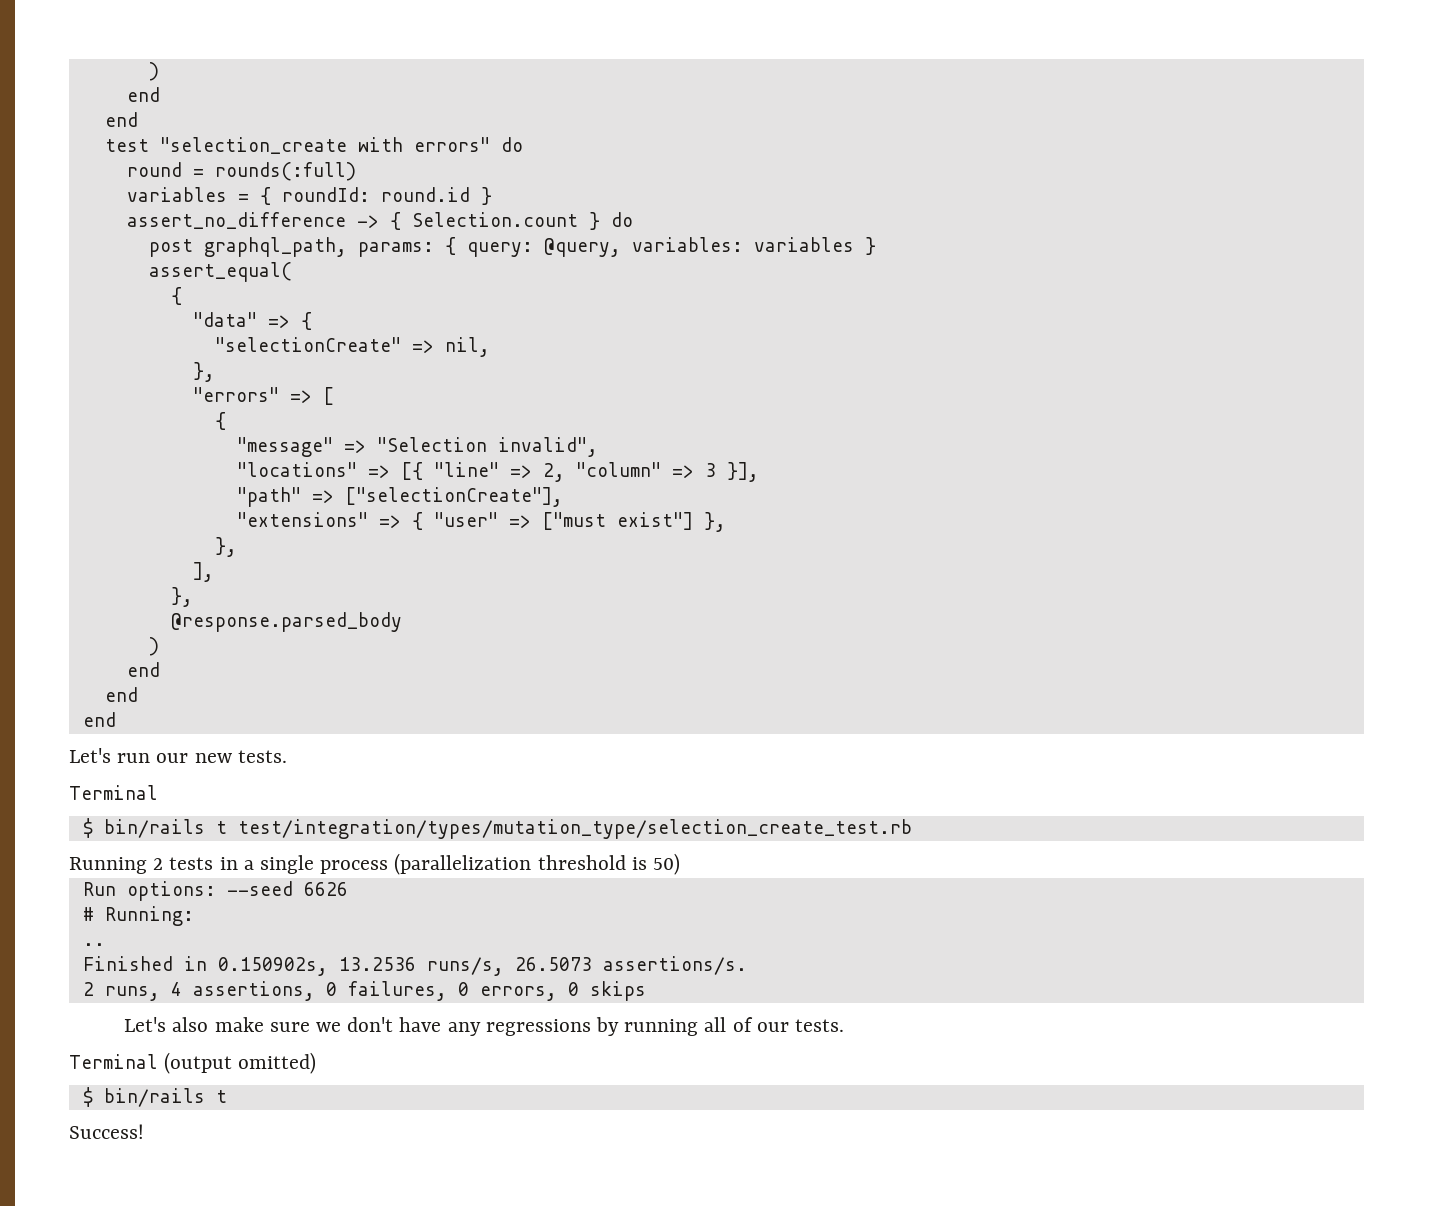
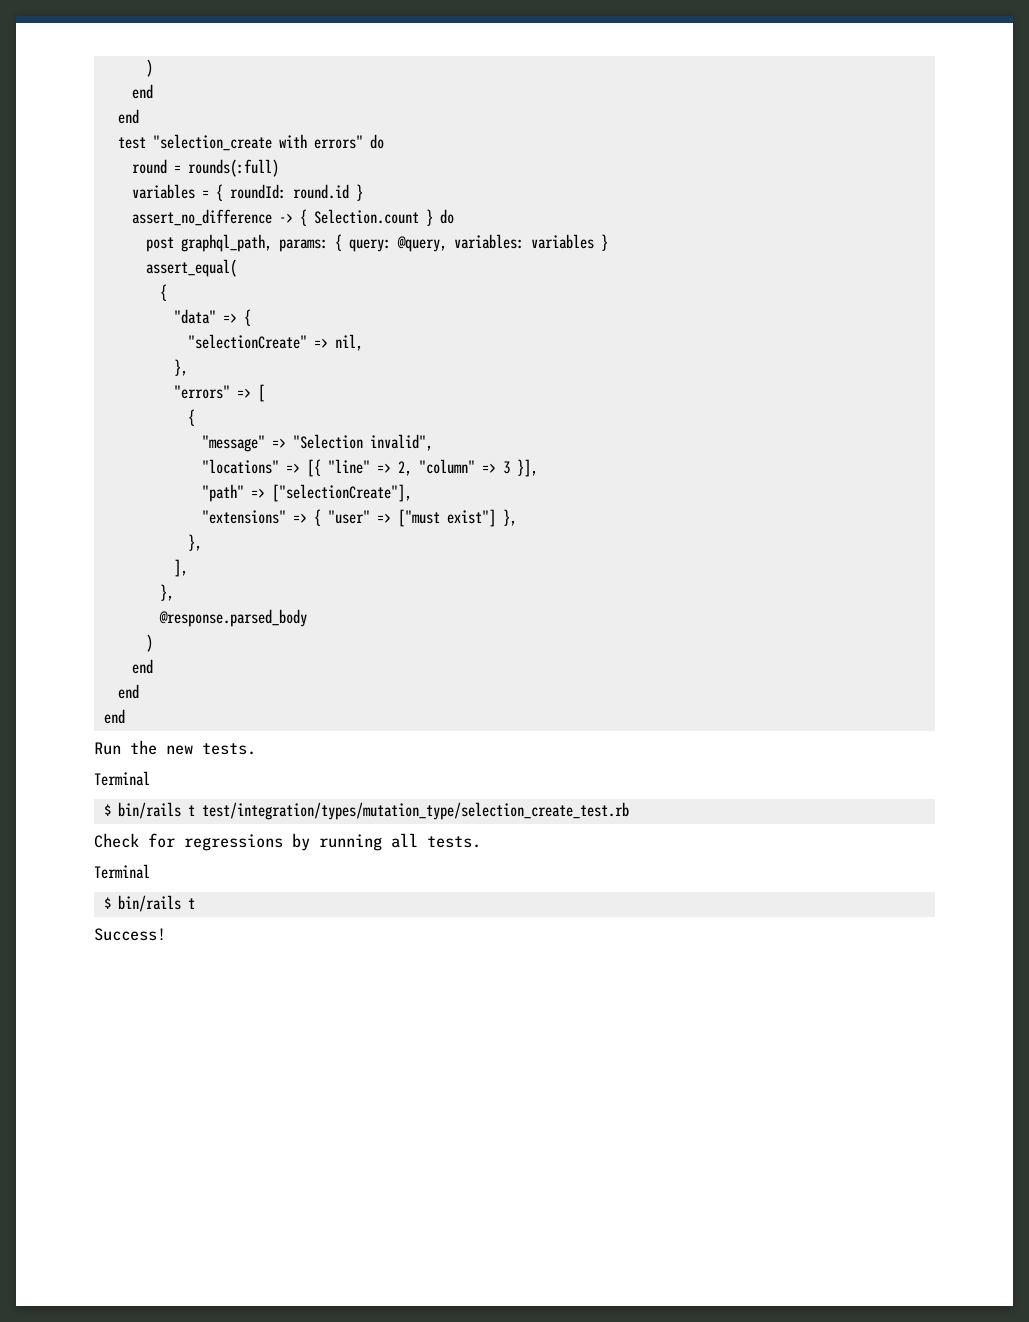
[69,748,189,763] Let's run our -> [94,740,157,755] Run the
[69,853,681,875] [82,881,348,901] [82,906,194,926] [82,943,105,946] [82,956,747,976] [82,981,646,1001] [124,1017,481,1036] Running 2 tests in a single process (parallelization threshold is 50) // Run options: --seed 6626 // # Running: // .. // Finished in 0.150902s, 13.2536 runs/s, 26.5073 assertions/s. // 2 runs, 4 assertions, 0 failures, 0 errors, 0 skips // Let's also make sure we don't have any -> [94,833,175,848] Check for
[732,1017,845,1032] [69,1052,317,1074] of our tests. // Terminal (output omitted) -> [427,836,481,848] [94,864,150,879] tests. // Terminal

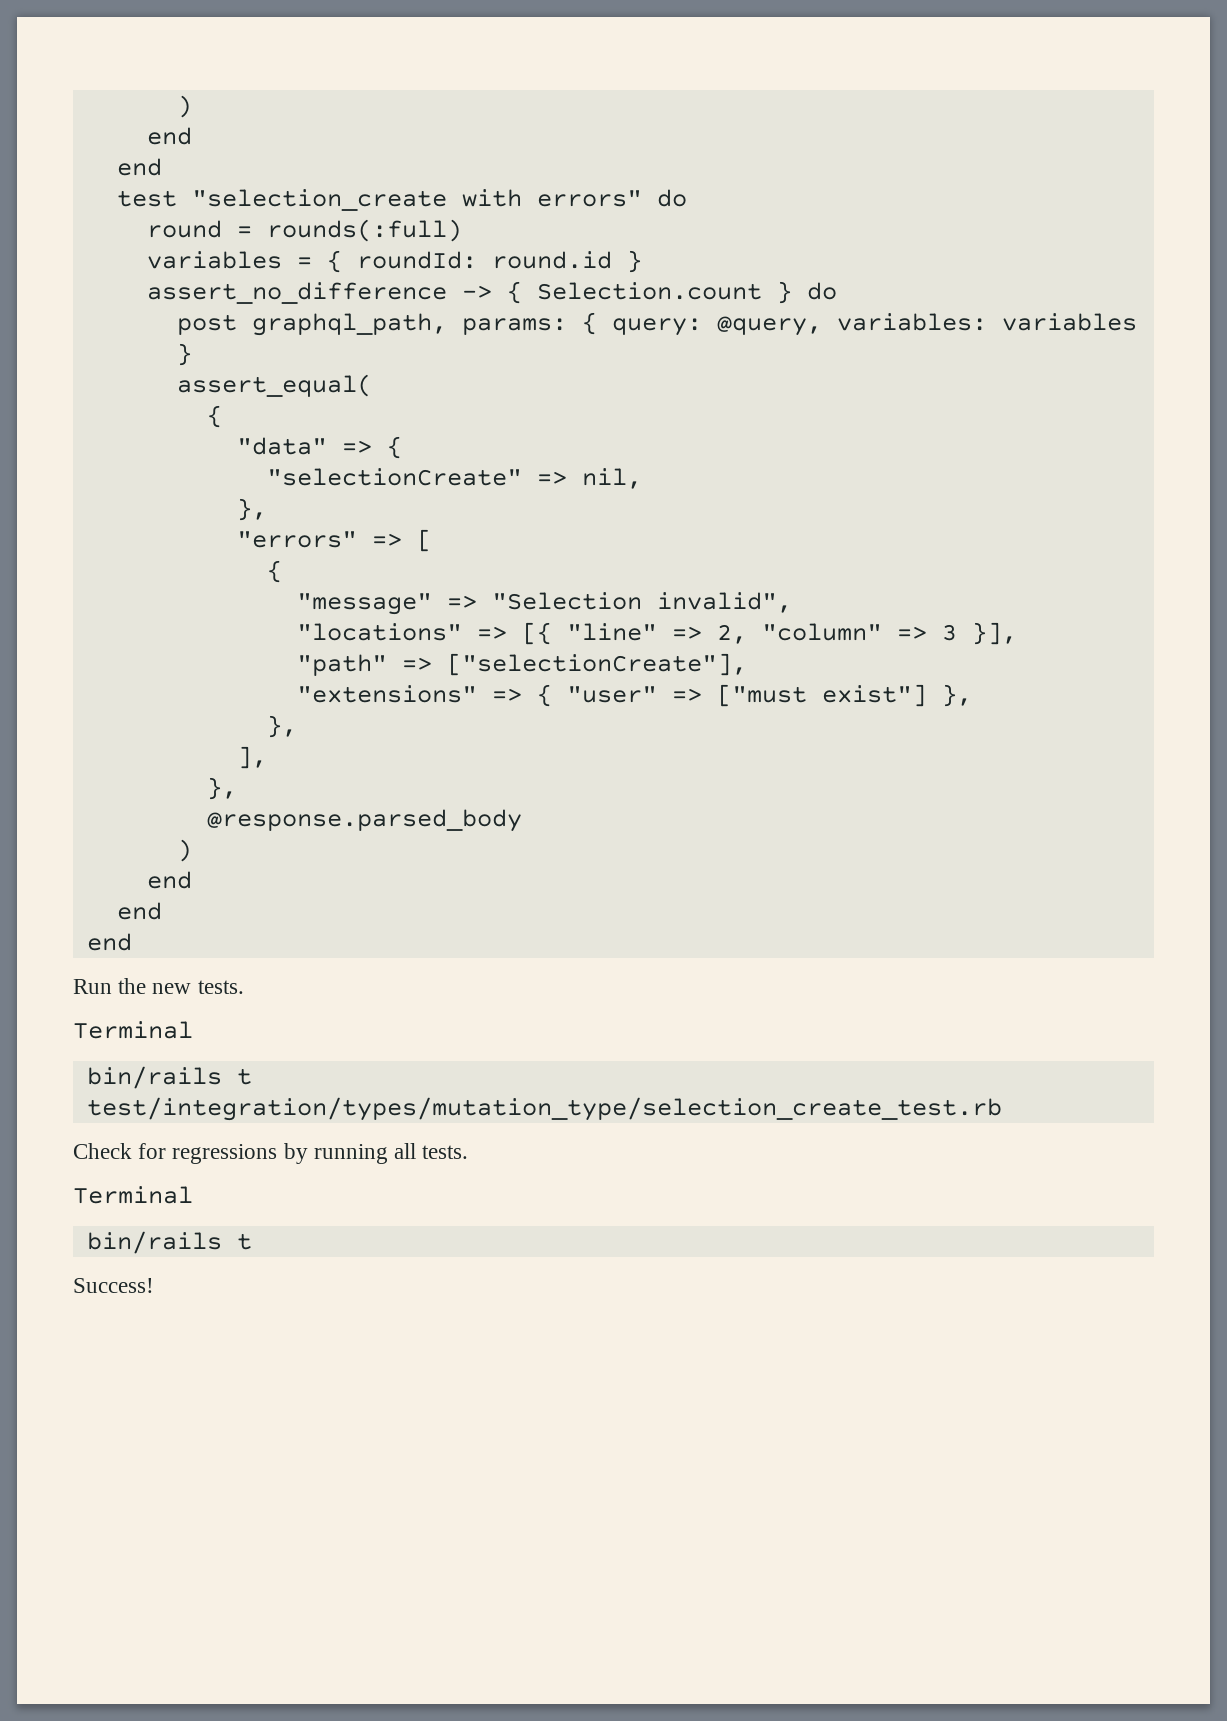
[103,804,111,816] $ -> (193, 1030) none
[103,897,111,909] $ -> (193, 1195) none

